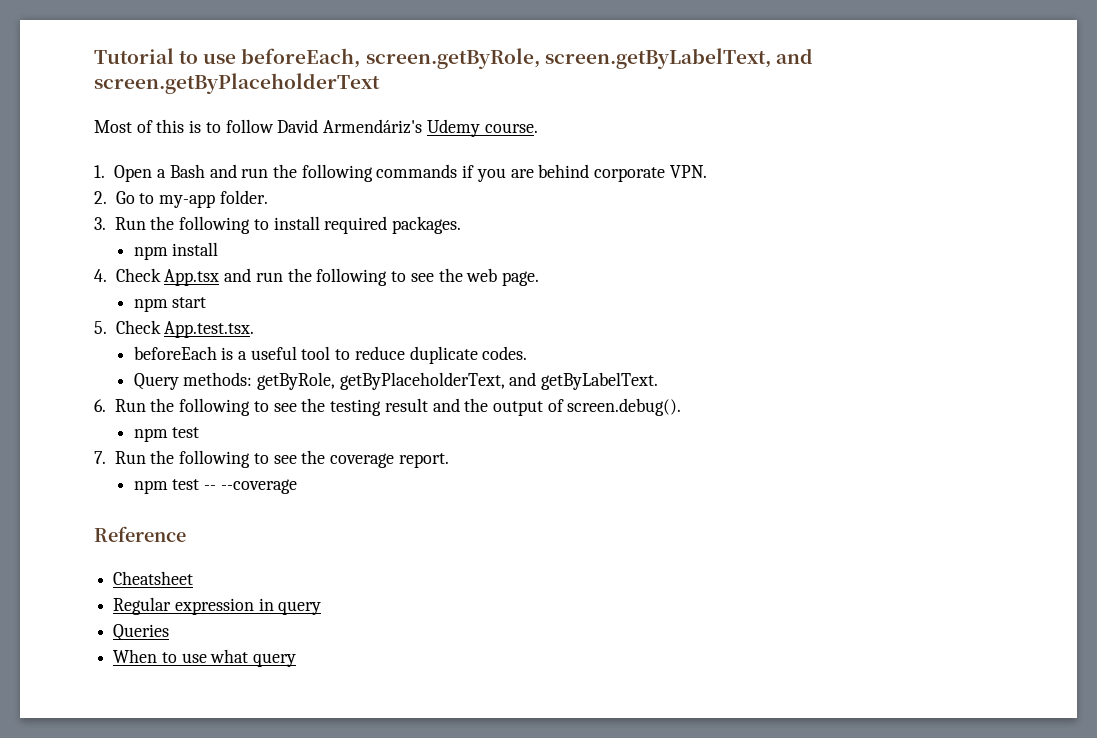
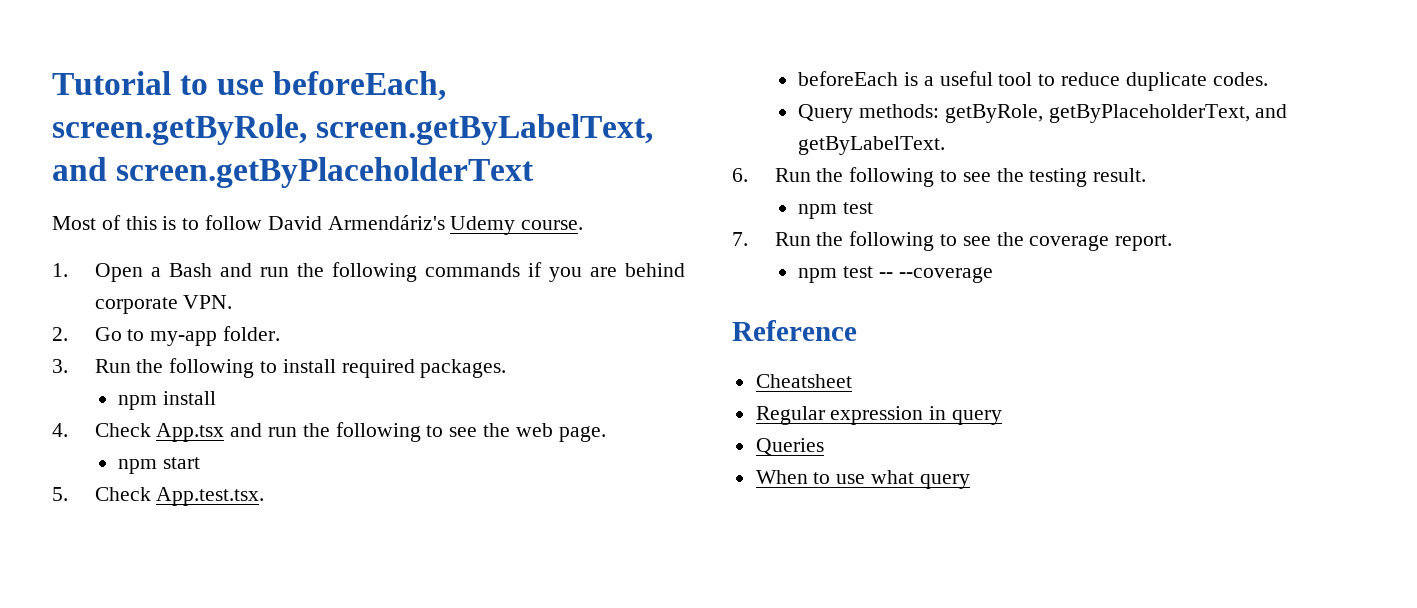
[384,398,682,416] result and the output of screen.debug(). -> [1093,168,1147,182] result.

